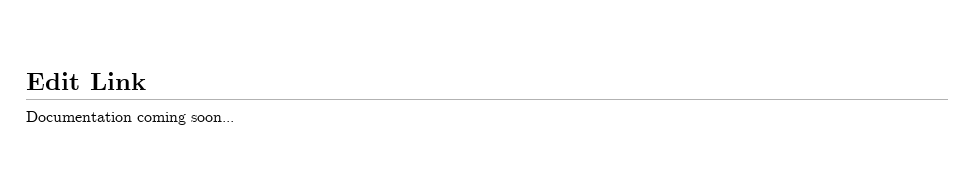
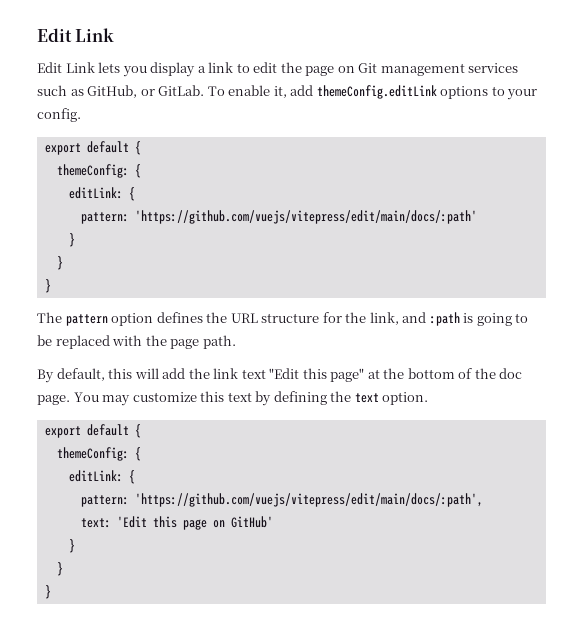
[26,111,234,125] Documentation coming soon... -> [37,62,519,77] [37,85,538,100] [37,108,81,122] [44,141,141,155] [56,164,141,178] [68,187,135,201] [80,210,477,224] [68,233,75,247] [56,256,63,270] [44,279,51,293] [37,312,529,326] [37,335,236,349] [37,368,523,383] [37,391,429,406] [44,424,141,438] [56,447,141,461] [68,470,135,484] [80,493,483,507] [80,516,273,530] [68,539,75,553] [56,562,63,576] [44,585,51,599] Edit Link lets you display a link to edit the page on Git management services such as GitHub, or GitLab. To enable it, add themeConfig.editLink options to your config. // export default { // themeConfig: { // editLink: { // pattern: 'https://github.com/vuejs/vitepress/edit/main/docs/:path' // } // } // } // The pattern option defines the URL structure for the link, and :path is going to be replaced with the page path. // By default, this will add the link text "Edit this page" at the bottom of the doc page. You may customize this text by defining the text option. // export default { // themeConfig: { // editLink: { // pattern: 'https://github.com/vuejs/vitepress/edit/main/docs/:path', // text: 'Edit this page on GitHub' // } // } // }

